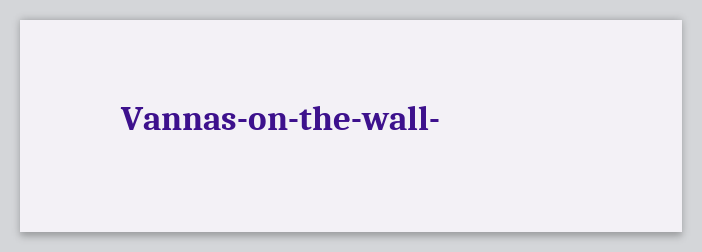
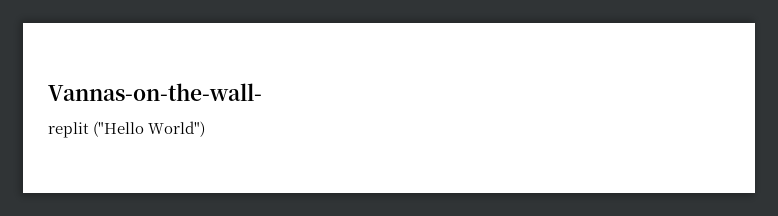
(440, 117) none -> [48,121,206,138] // replit ("Hello World")

